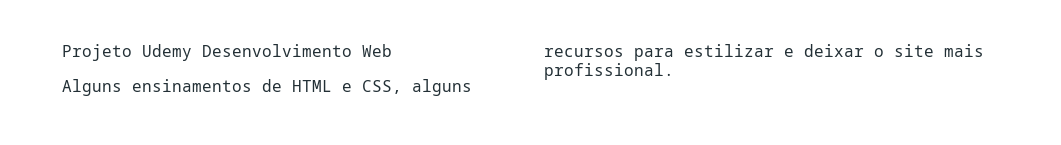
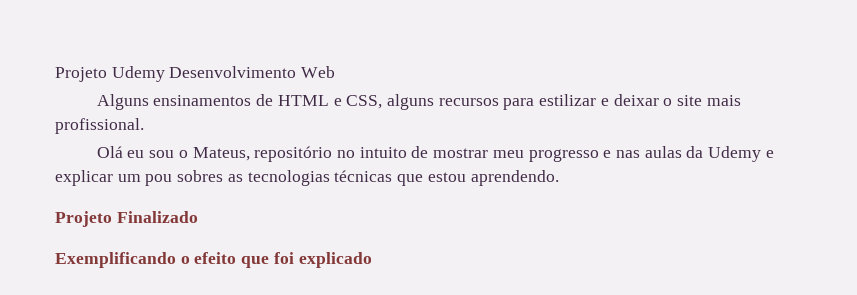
(674, 71) none -> [96,146,774,162] [55,170,559,186] [55,211,198,227] [55,252,372,268] // Olá eu sou o Mateus, repositório no intuito de mostrar meu progresso e nas aulas da Udemy e explicar um pou sobres as tecnologias técnicas que estou aprendendo. // Projeto Finalizado // Exemplificando o efeito que foi explicado

